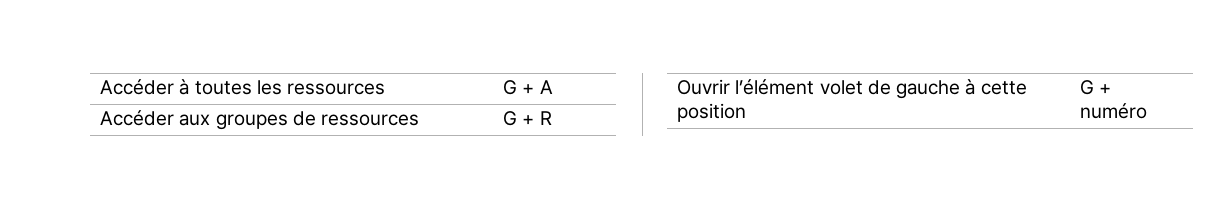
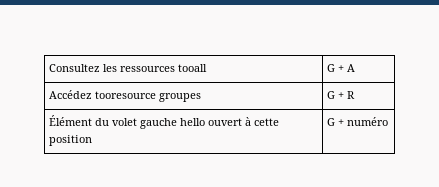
[100,79,252,95] Accéder à toutes -> [48,64,100,72] Consultez
(386, 89) none -> [177,64,207,72] tooall
[100,110,211,126] Accéder aux -> [48,90,156,99] Accédez tooresource
[292,111,420,126] de ressources -> (201, 97) none
[677,79,961,99] Ouvrir l’élément volet de gauche -> [48,115,242,129] Élément du volet gauche hello ouvert

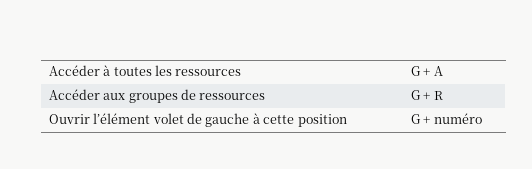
[48,64,100,72] Consultez -> [48,65,152,76] Accéder à toutes
[177,64,207,72] tooall -> (242, 72) none
[48,90,156,99] Accédez tooresource -> [48,89,126,100] Accéder aux
(201, 97) none -> [181,89,266,100] de ressources
[48,115,242,129] Élément du volet gauche hello ouvert -> [48,113,250,127] Ouvrir l’élément volet de gauche

